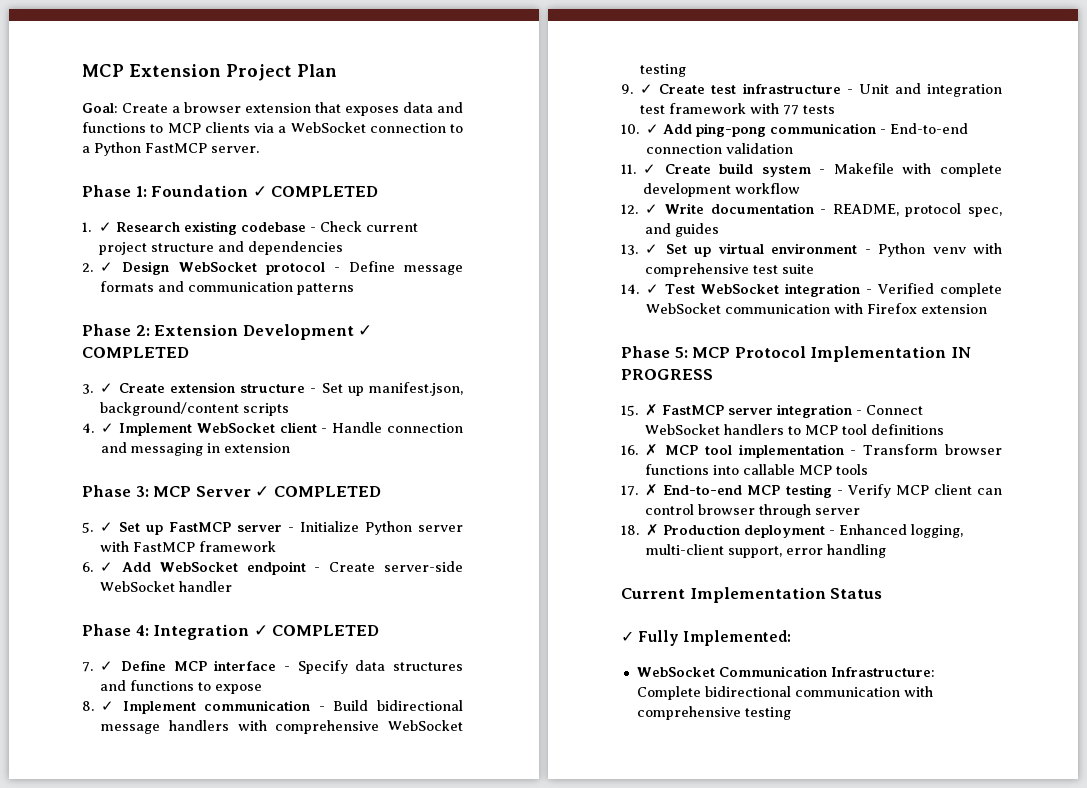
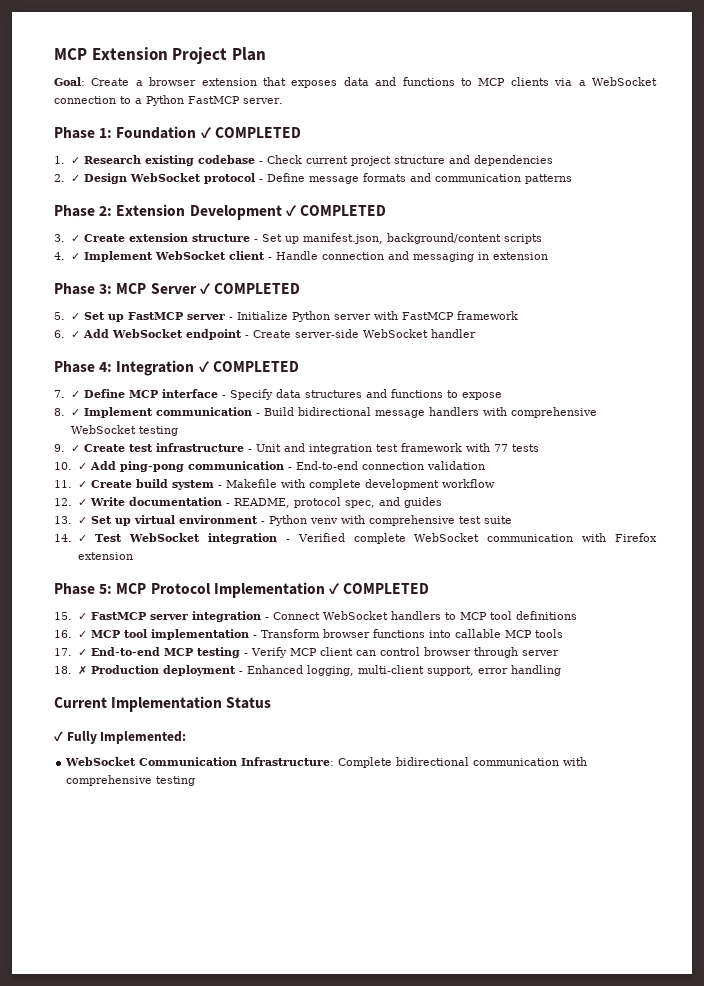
[950,347,971,358] [621,369,713,380] IN PROGRESS -> [328,583,430,594] ✓ COMPLETED
[645,404,659,416] ✗ -> [77,613,87,620] ✓
[645,444,659,456] ✗ -> [77,631,87,638] ✓
[645,484,659,496] ✗ -> [77,649,87,656] ✓

